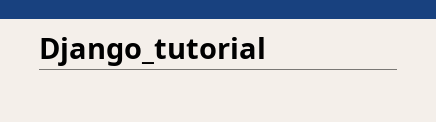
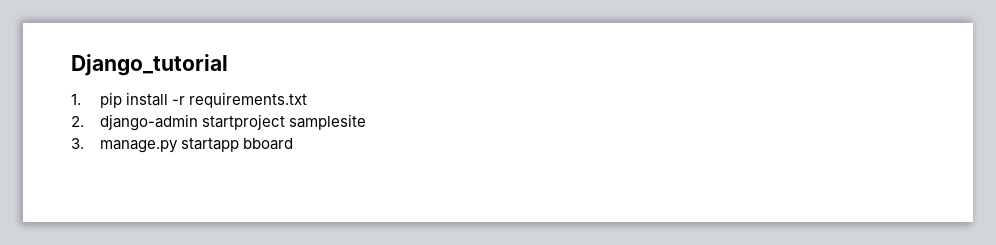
(266, 51) none -> [71,92,308,108] [71,114,366,131] [71,138,293,153] // 1. pip install -r requirements.txt // 2. django-admin startproject samplesite // 3. manage.py startapp bboard

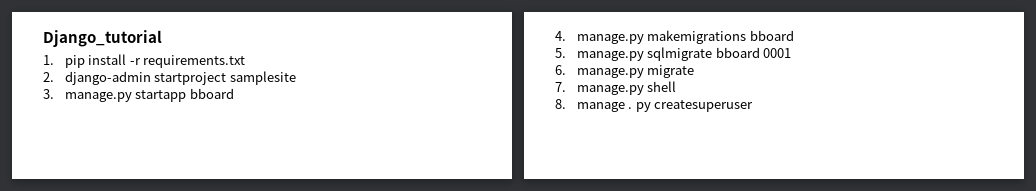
(293, 144) none -> [555,30,794,44] [555,47,792,61] [555,65,695,78] [555,81,677,95] [555,99,754,112] // 4. manage.py makemigrations bboard // 5. manage.py sqlmigrate bboard 0001 // 6. manage.py migrate // 7. manage.py shell // 8. manage . py createsuperuser

